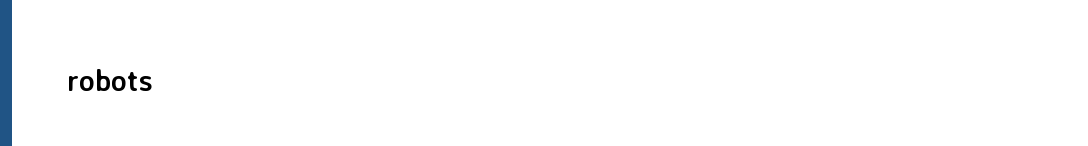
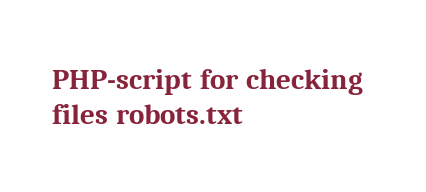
[67,69,153,91] robots -> [52,68,363,95] [52,104,243,124] PHP-script for checking files robots.txt

